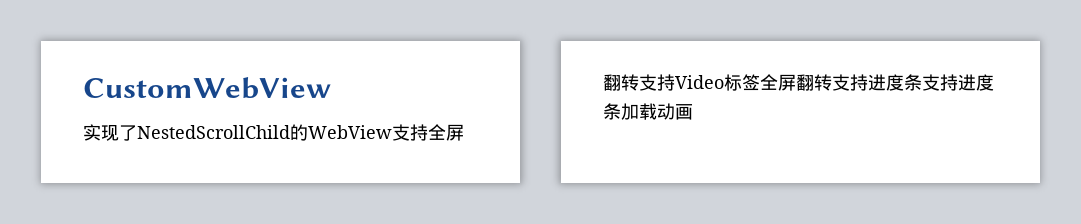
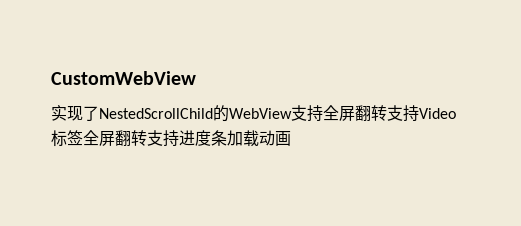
[922,74,994,91] [603,103,621,120] 支持进度条 -> (227, 138) none

